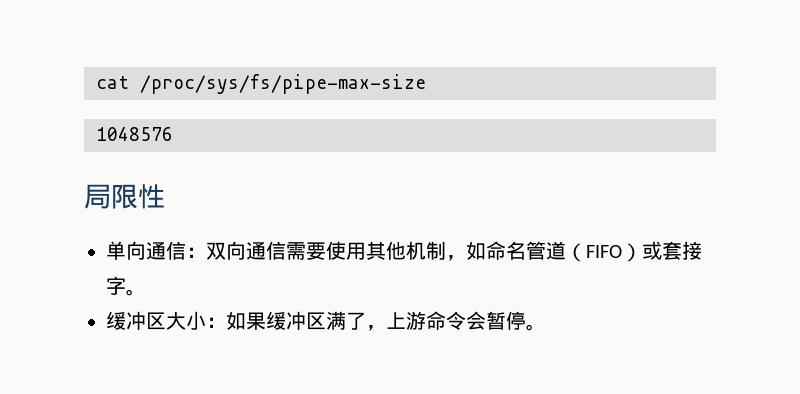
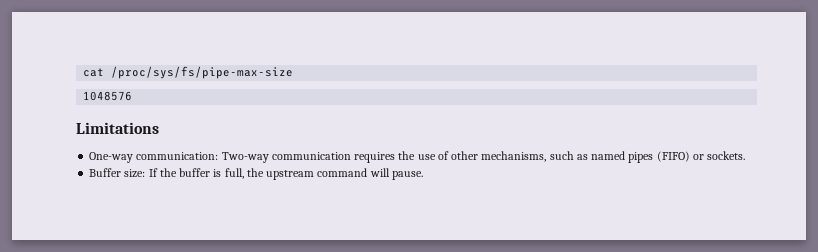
[84,184,165,209] [106,241,702,262] [106,276,146,296] [106,311,546,331] 局限性 // 单向通信：双向通信需要使用其他机制，如命名管道（FIFO）或套接字。 // 缓冲区大小：如果缓冲区满了，上游命令会暂停。 -> [76,122,159,134] [89,151,746,163] [89,168,423,180] Limitations // One-way communication: Two-way communication requires the use of other mechanisms, such as named pipes (FIFO) or sockets. // Buffer size: If the buffer is full, the upstream command will pause.

